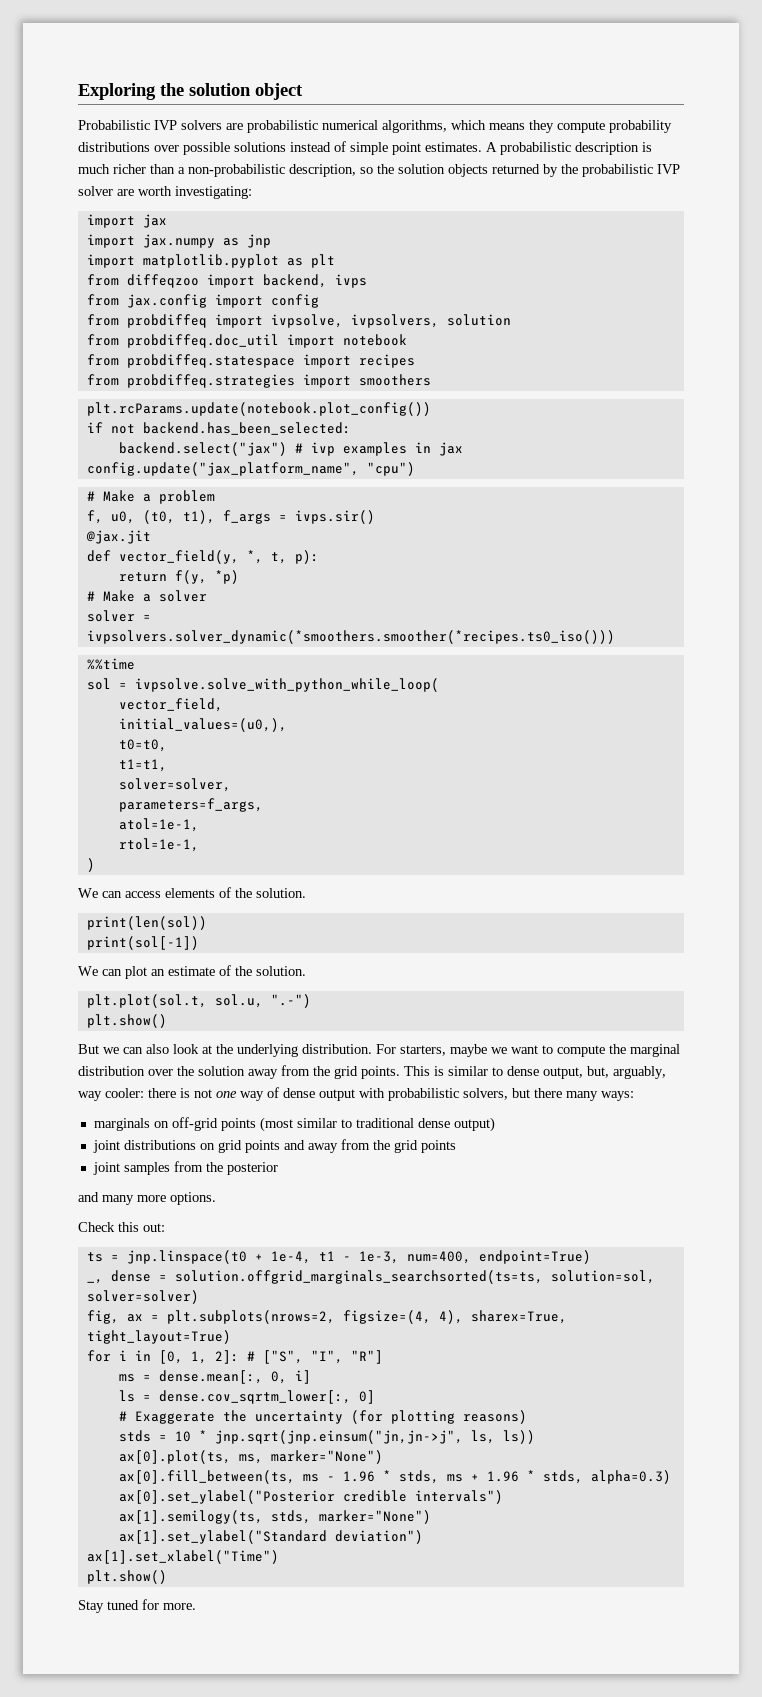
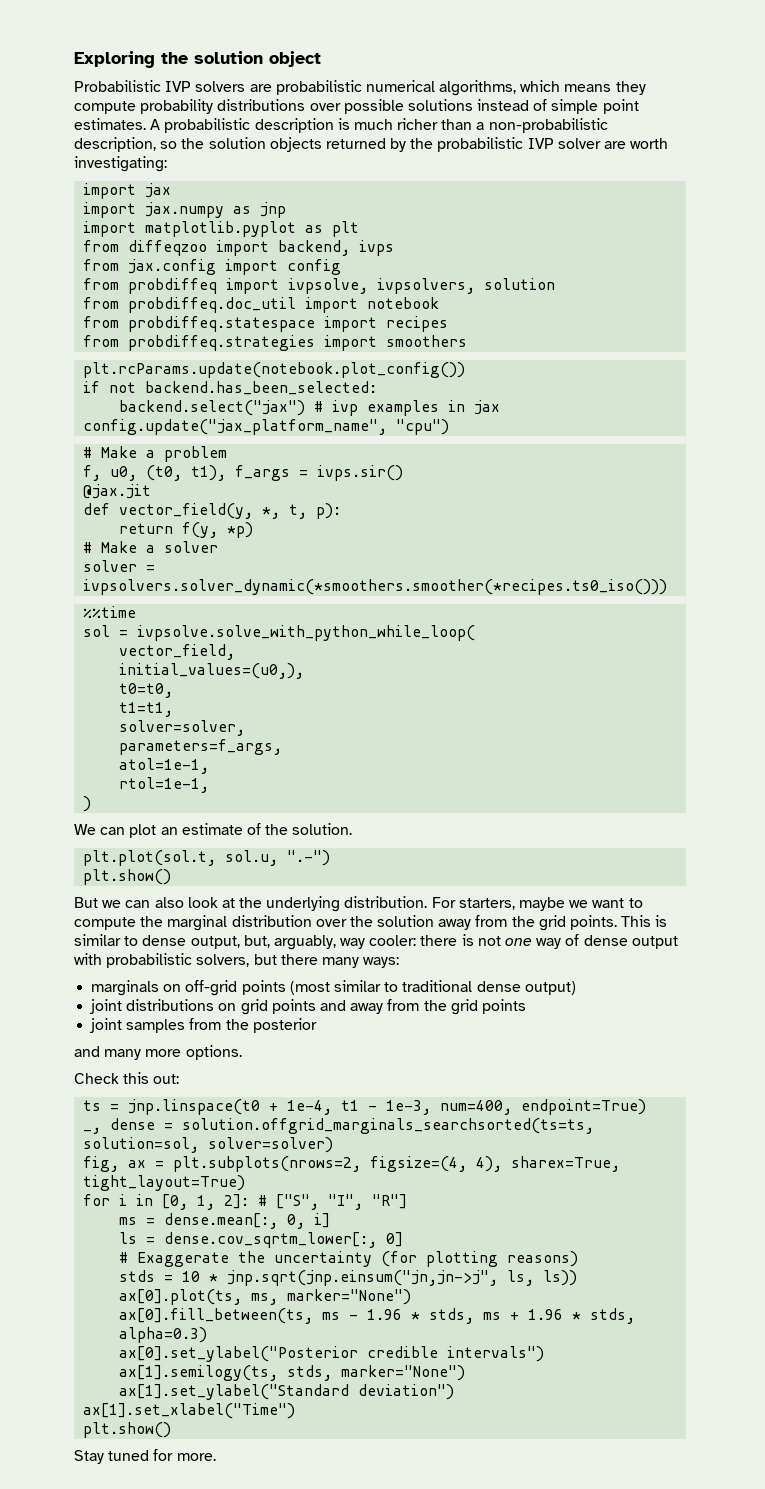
[78,887,306,898] [86,916,207,930] [86,936,199,950] // We can access elements of the solution. // print(len(sol)) // print(sol[-1]) -> (92, 804) none

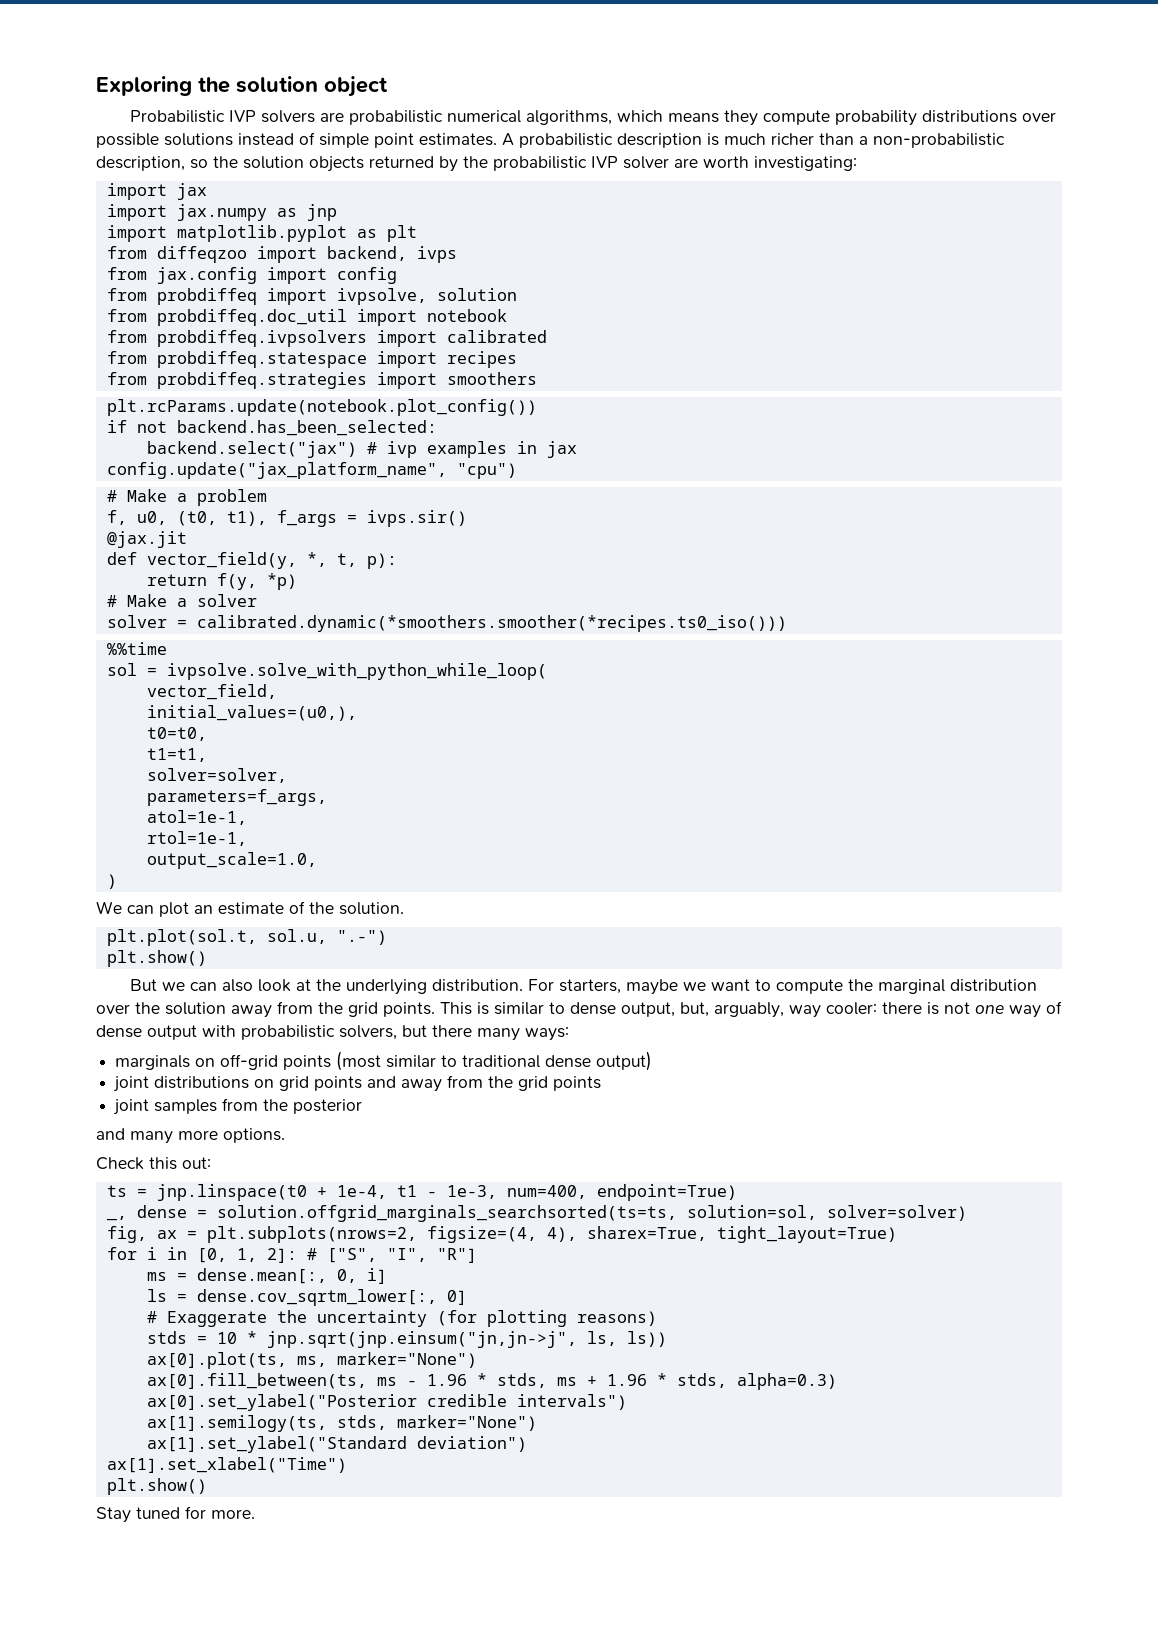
[377,278,476,294] ivpsolvers, -> (427, 296) none
(440, 303) none -> [106,330,547,347] // from probdiffeq.ivpsolvers import calibrated
[83,579,668,595] ivpsolvers.solver_dynamic(*smoothers.smoother(*recipes.ts0_iso())) -> [196,615,787,632] calibrated.dynamic(*smoothers.smoother(*recipes.ts0_iso()))
(210, 785) none -> [146,852,317,869] // output_scale=1.0,

